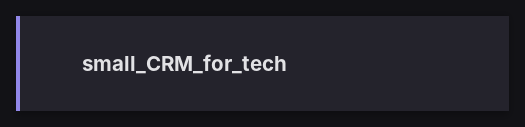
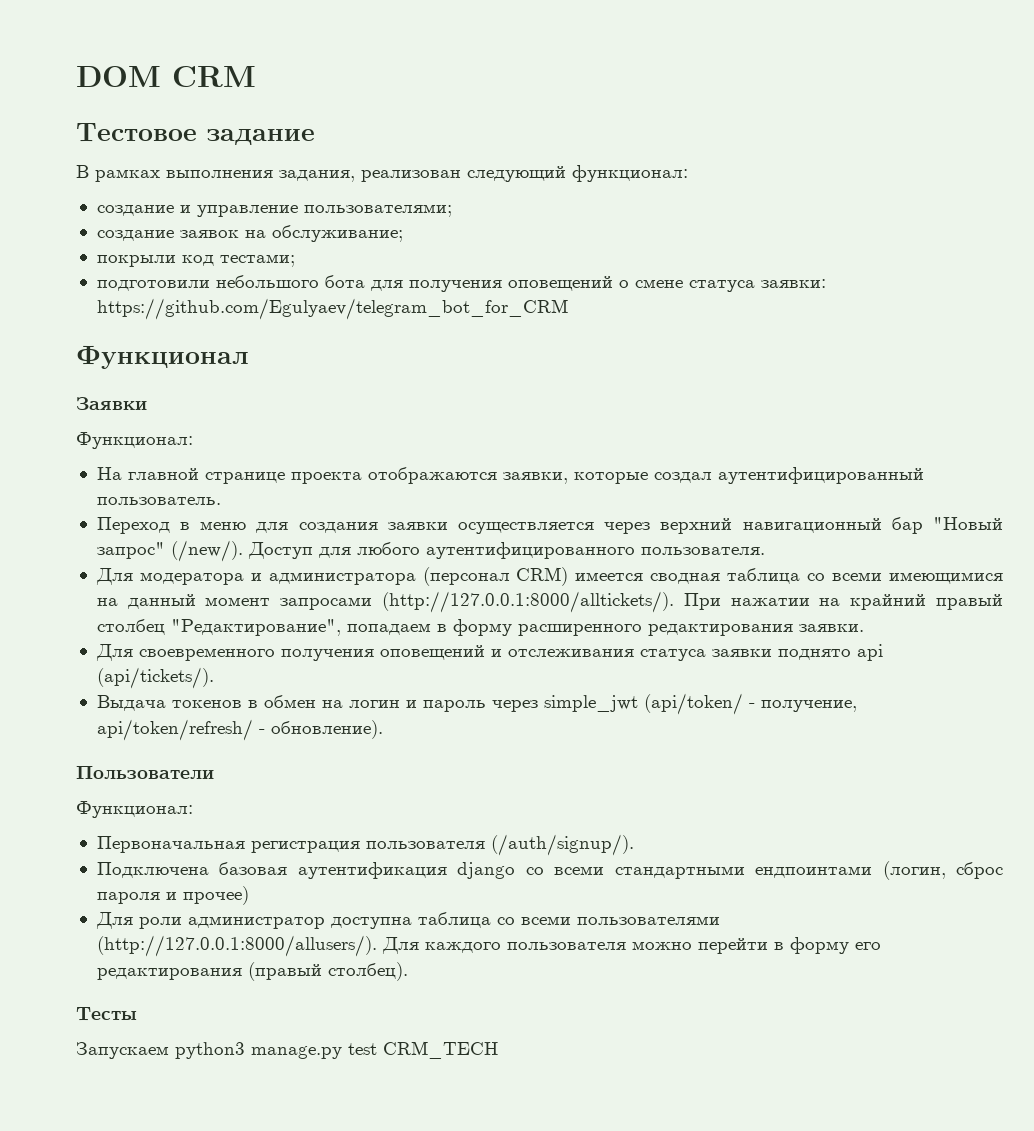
[82,54,287,74] small_CRM_for_tech -> [76,66,256,87] [76,123,315,145] [76,165,688,182] [96,204,452,217] [96,225,403,242] [96,254,295,267] [96,275,826,292] [96,298,568,320] [76,345,249,369] [76,397,147,410] [76,432,193,449] [96,467,924,484] [96,497,221,505] [96,517,1004,534] [96,540,765,562] [95,567,1003,586] [96,591,1003,613] [96,619,864,636] [95,644,883,661] [96,667,214,689] [96,693,857,715] [96,719,383,741] [76,766,214,779] [76,801,193,818] [96,834,634,856] [96,861,1003,880] [96,886,249,905] [95,912,720,929] [96,935,881,957] [96,962,408,981] [76,1007,137,1021] [76,1041,498,1059] DOM CRM // Тестовое задание // В рамках выполнения задания, реализован следующий функционал: // создание и управление пользователями; // создание заявок на обслуживание; // покрыли код тестами; // подготовили небольшого бота для получения оповещений о смене статуса заявки: https://github.com/Egulyaev/telegram_bot_for_CRM // Функционал // Заявки // Функционал: // На главной странице проекта отображаются заявки, которые создал аутентифицированный пользователь. // Переход в меню для создания заявки осуществляется через верхний навигационный бар "Новый запрос" (/new/). Доступ для любого аутентифицированного пользователя. // Для модератора и администратора (персонал CRM) имеется сводная таблица со всеми имеющимися на данный момент запросами (http://127.0.0.1:8000/alltickets/). При нажатии на крайний правый столбец "Редактирование", попадаем в форму расширенного редактирования заявки. // Для своевременного получения оповещений и отслеживания статуса заявки поднято api (api/tickets/). // Выдача токенов в обмен на логин и пароль через simple_jwt (api/token/ - получение, api/token/refresh/ - обновление). // Пользователи // Функционал: // Первоначальная регистрация пользователя (/auth/signup/). // Подключена базовая аутентификация django со всеми стандартными ендпоинтами (логин, сброс пароля и прочее) // Для роли администратор доступна таблица со всеми пользователями (http://127.0.0.1:8000/allusers/). Для каждого пользователя можно перейти в форму его редактирования (правый столбец). // Тесты // Запускаем python3 manage.py test CRM_TECH

